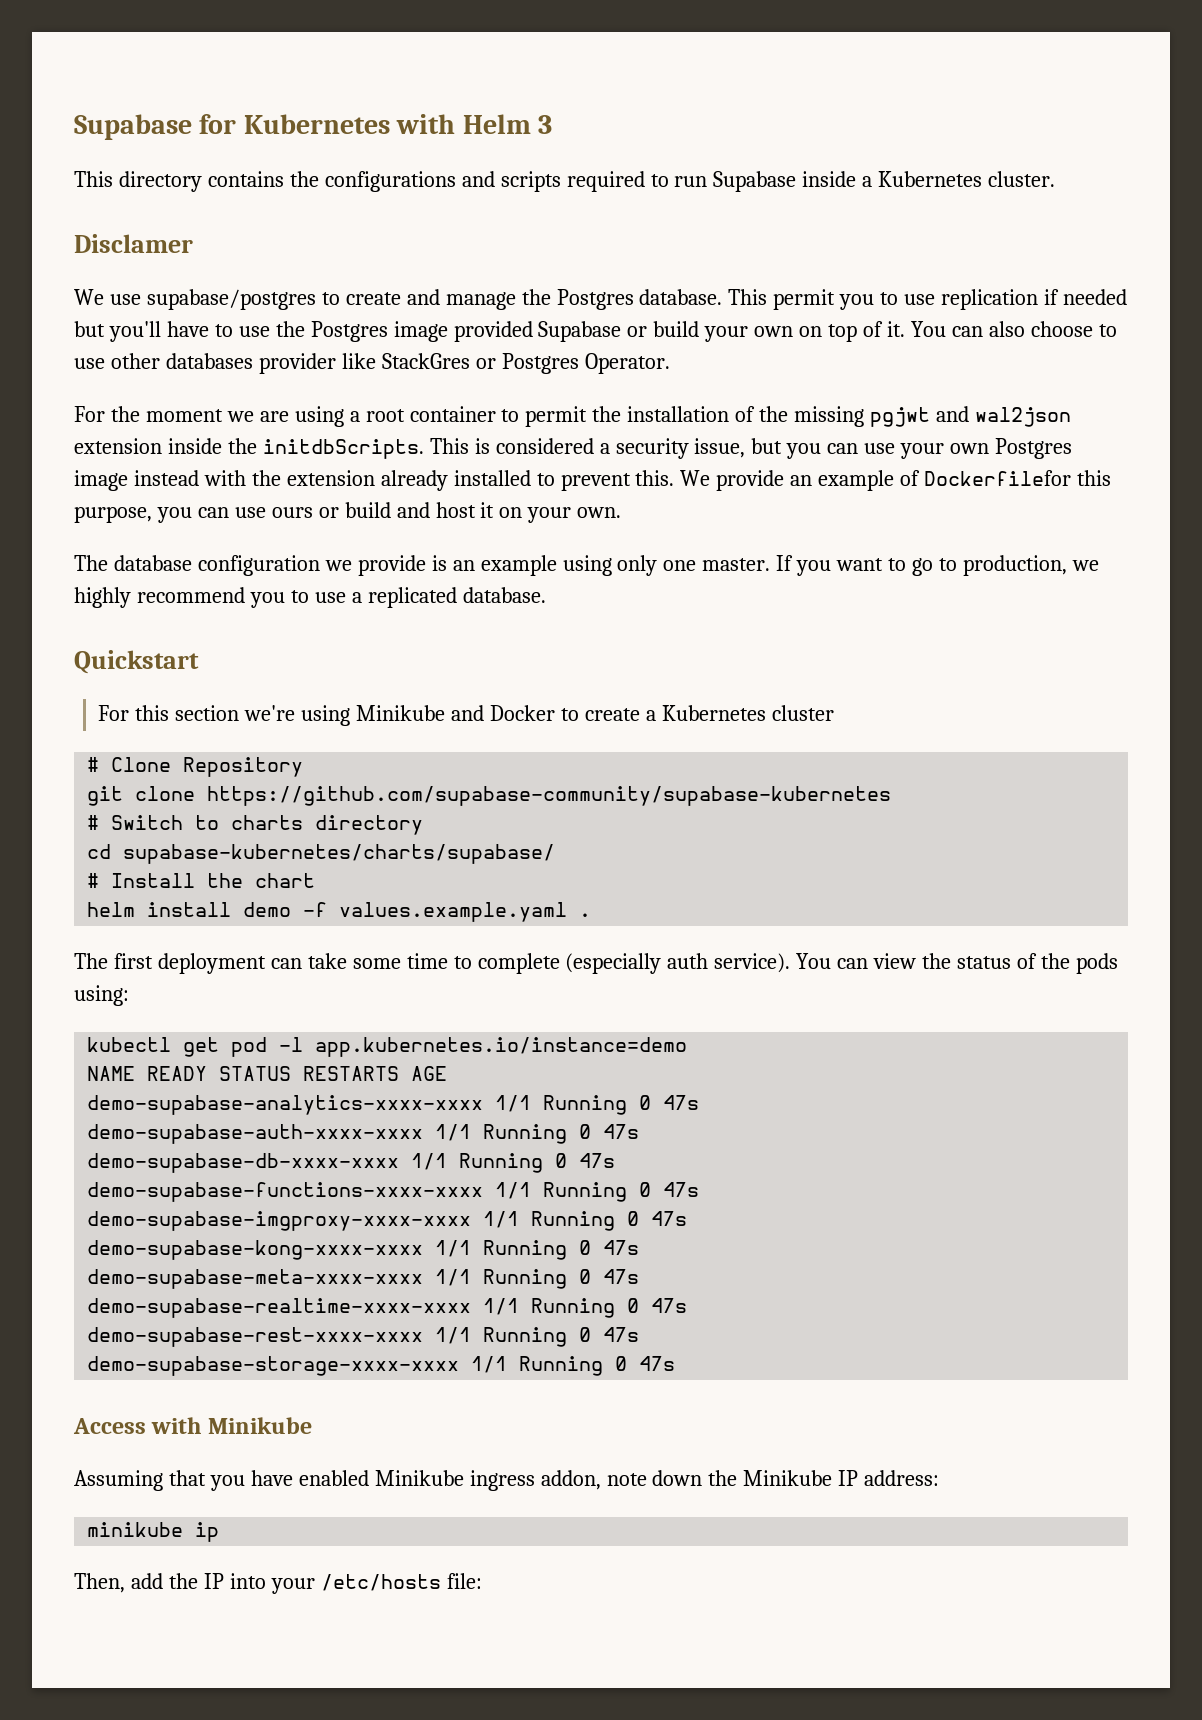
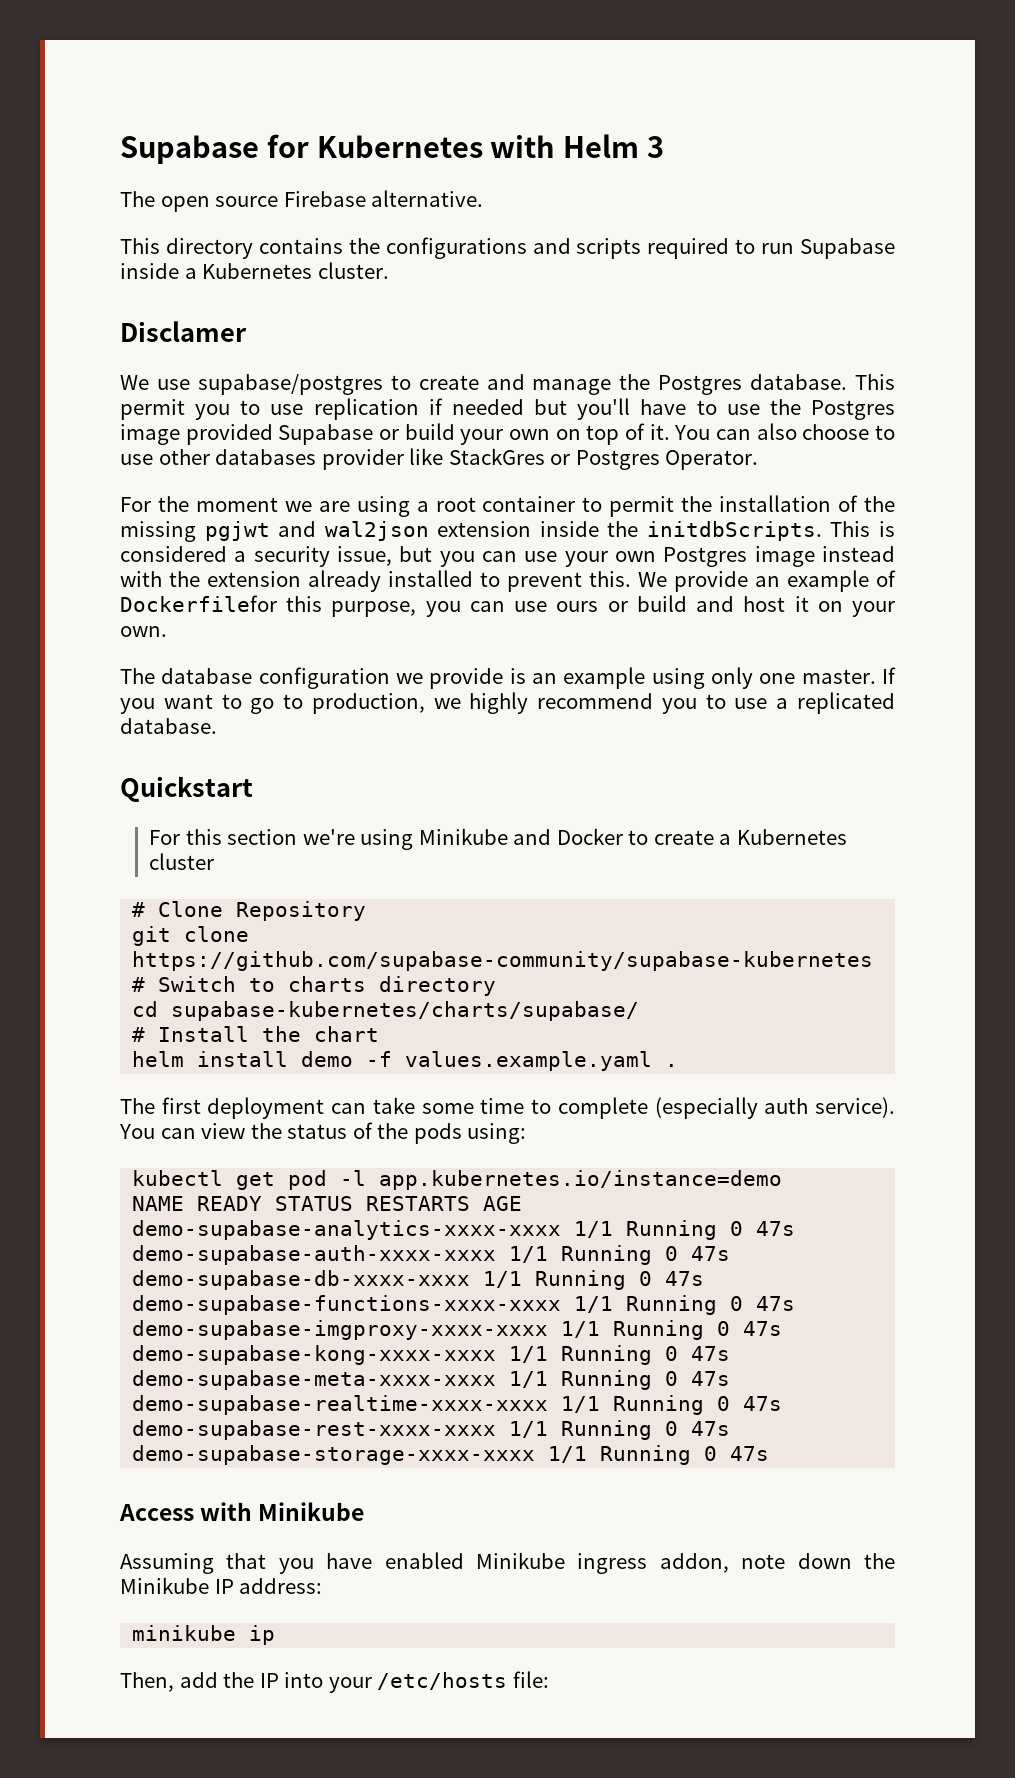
(553, 124) none -> [120,190,484,212] // The open source Firebase alternative.

